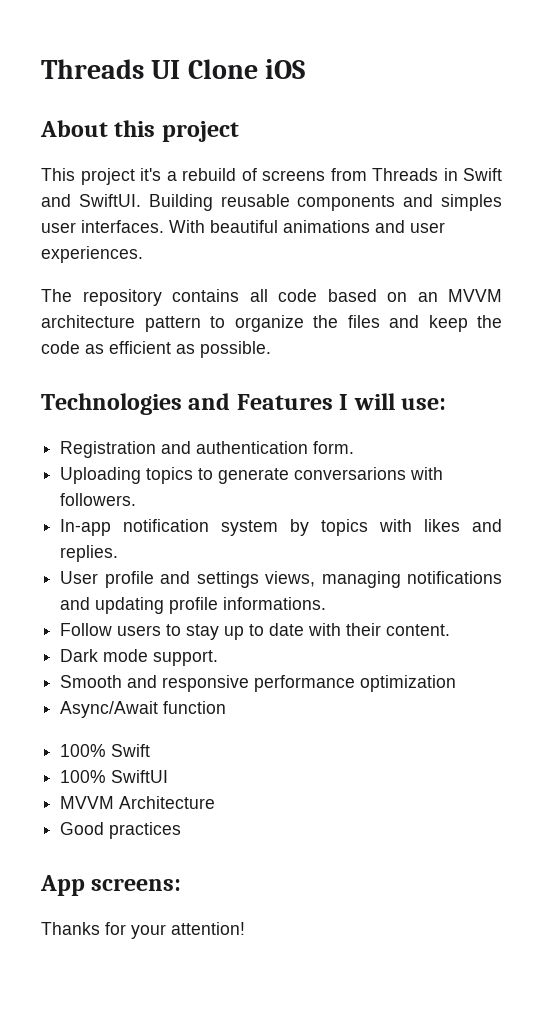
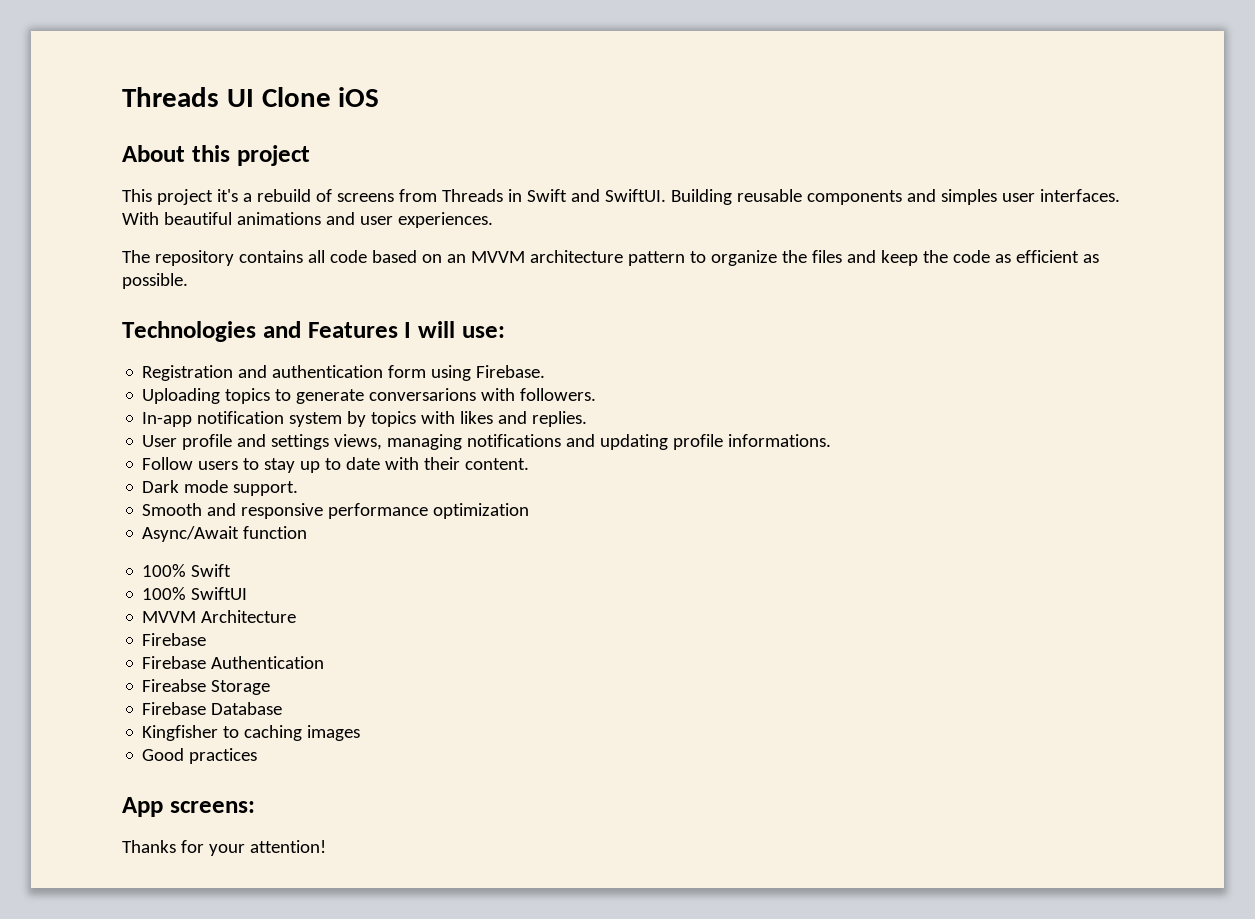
[313,441,355,454] form. -> [388,365,546,381] form using Firebase.
(216, 802) none -> [142,633,207,646] [142,656,325,669] [142,679,271,695] [142,702,283,715] [142,725,361,741] // Firebase // Firebase Authentication // Fireabse Storage // Firebase Database // Kingfisher to caching images

